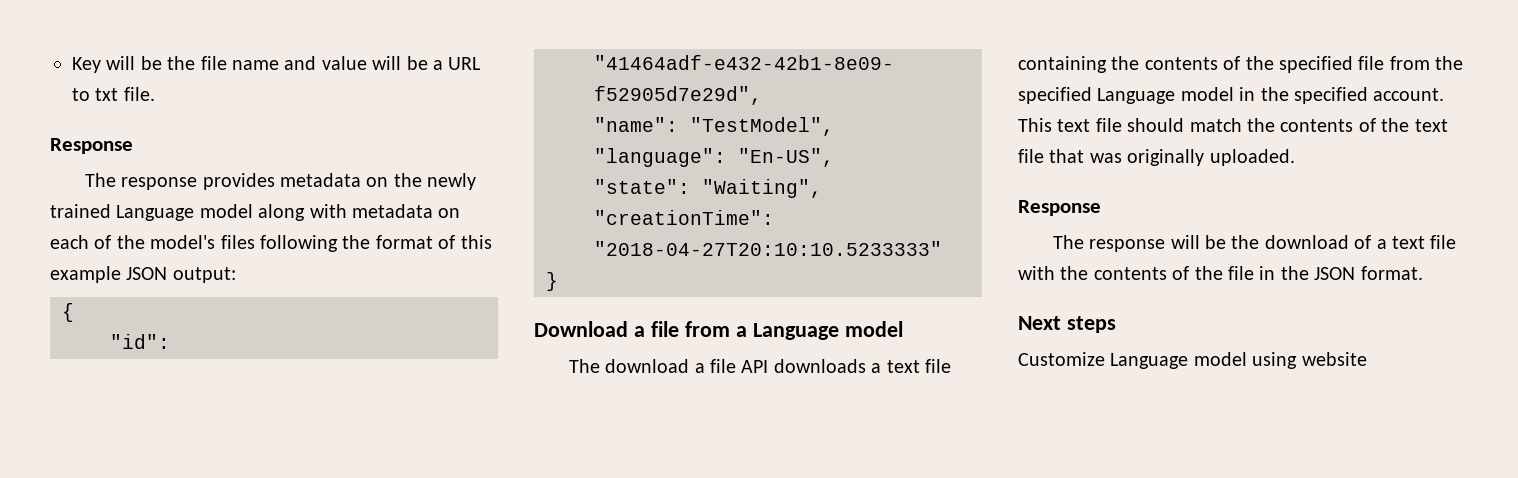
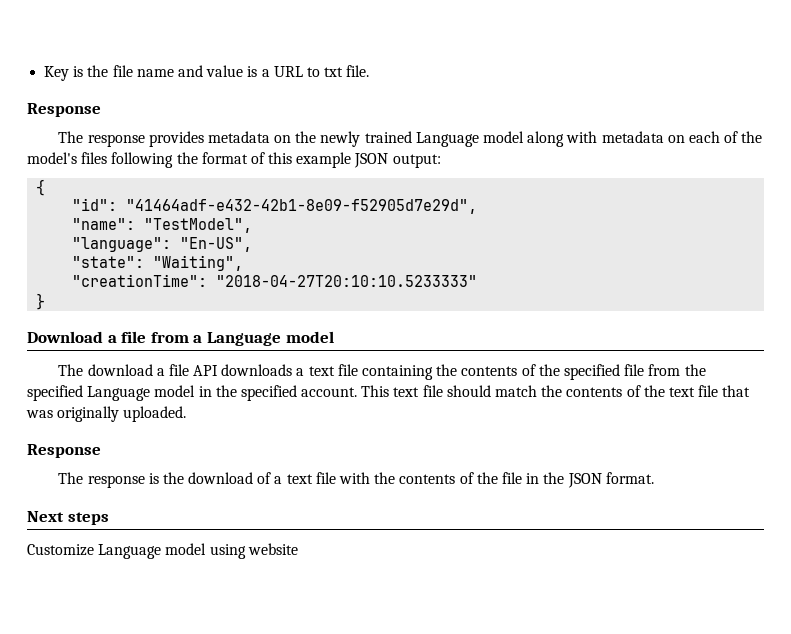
[106,56,162,70] will be -> [73,66,84,77] is
[372,56,428,70] will be -> [247,66,258,77] is
[1170,235,1226,249] will be -> [148,473,159,484] is

